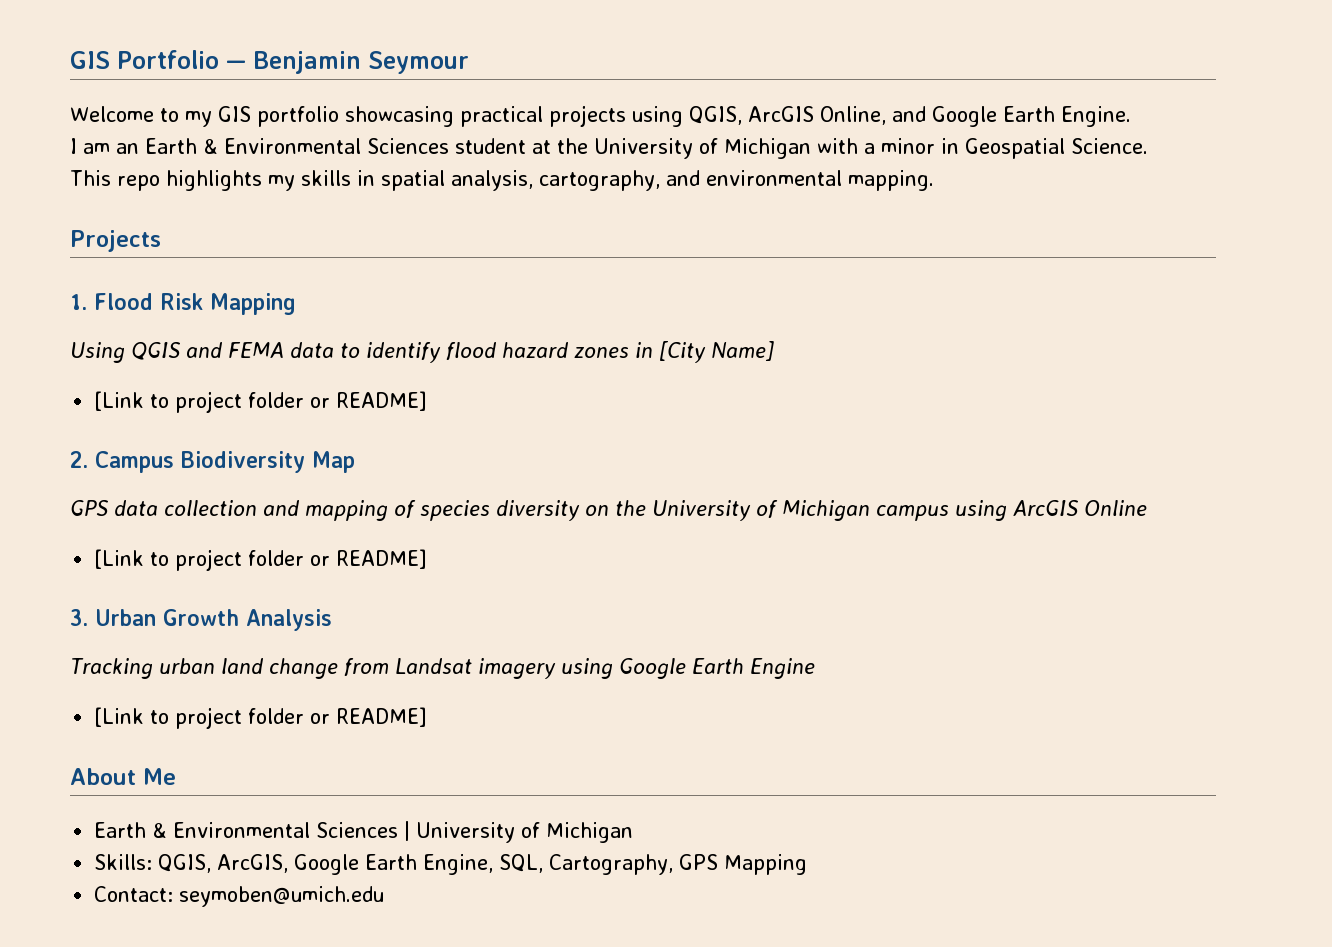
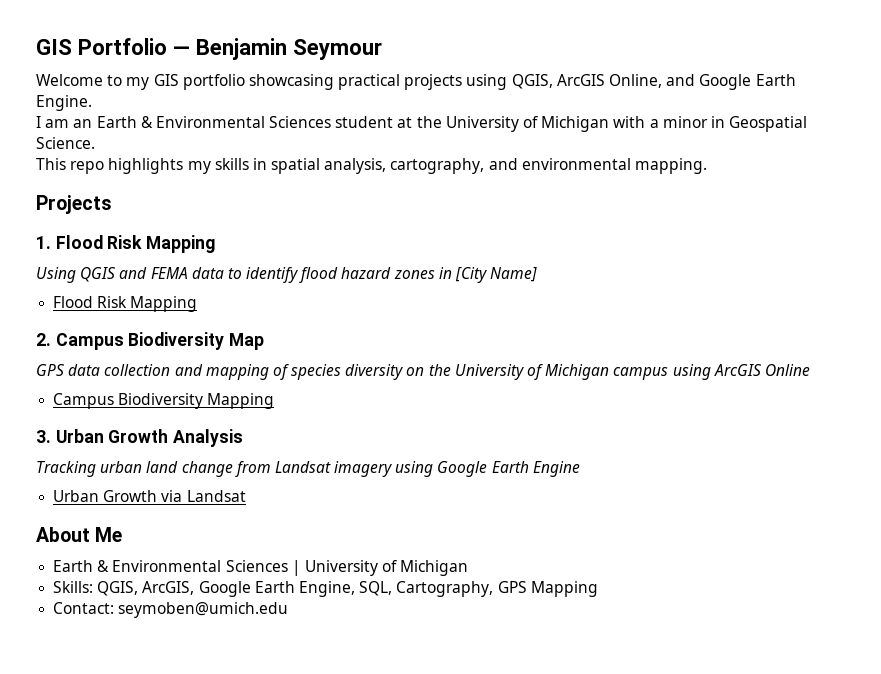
[94,391,428,413] [Link to project folder or README] -> [53,296,198,312] Flood Risk Mapping
[94,549,428,571] [Link to project folder or README] -> [53,393,275,409] Campus Biodiversity Mapping
[94,707,428,729] [Link to project folder or README] -> [53,490,246,502] Urban Growth via Landsat

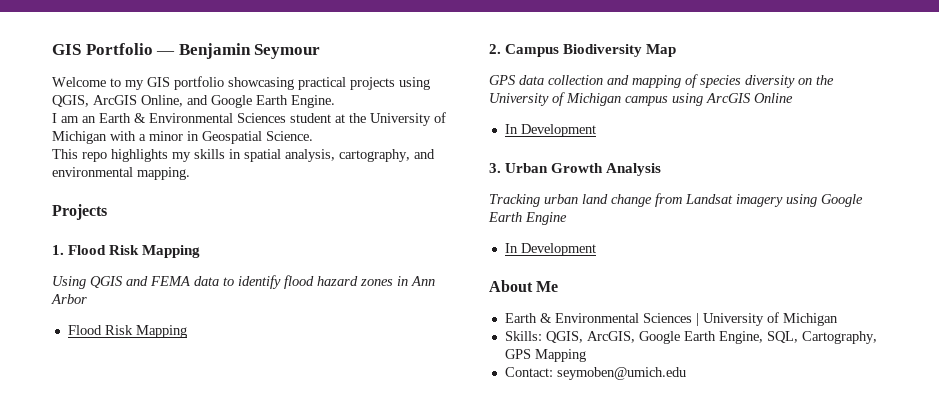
[455,267,538,283] [City Name] -> [411,276,435,286] [51,294,87,304] Ann Arbor
[53,393,275,409] Campus Biodiversity Mapping -> [504,124,596,137] In Development
[53,490,246,502] Urban Growth via Landsat -> [504,243,596,256] In Development

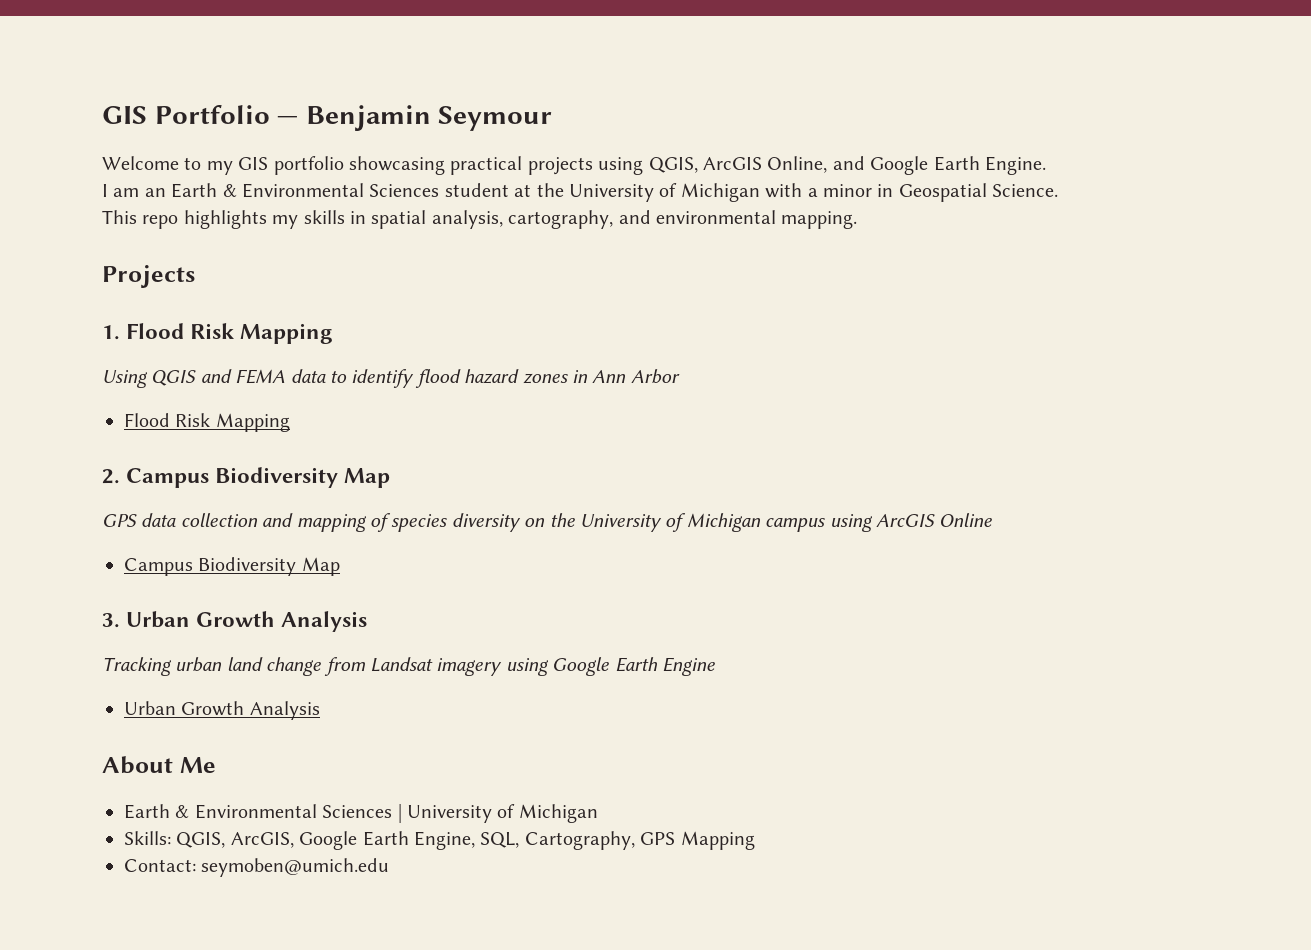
[504,124,596,137] In Development -> [124,557,340,576] Campus Biodiversity Map
[504,243,596,256] In Development -> [124,701,320,720] Urban Growth Analysis

